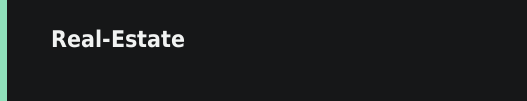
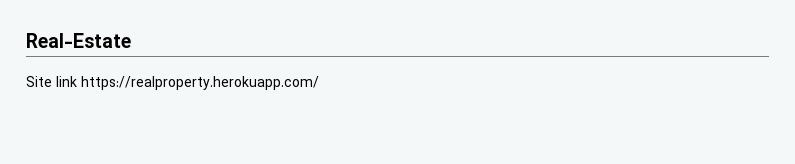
(185, 38) none -> [26,76,319,90] // Site link https://realproperty.herokuapp.com/

